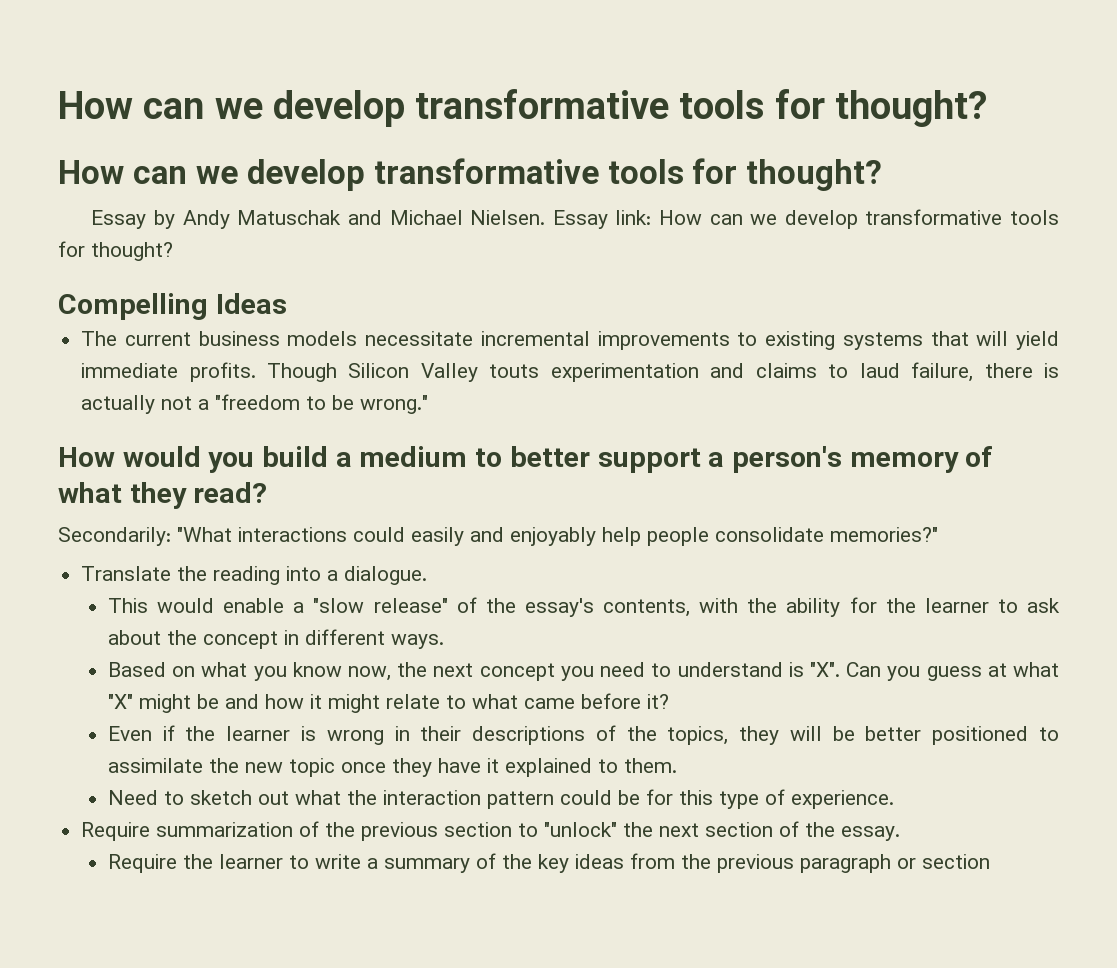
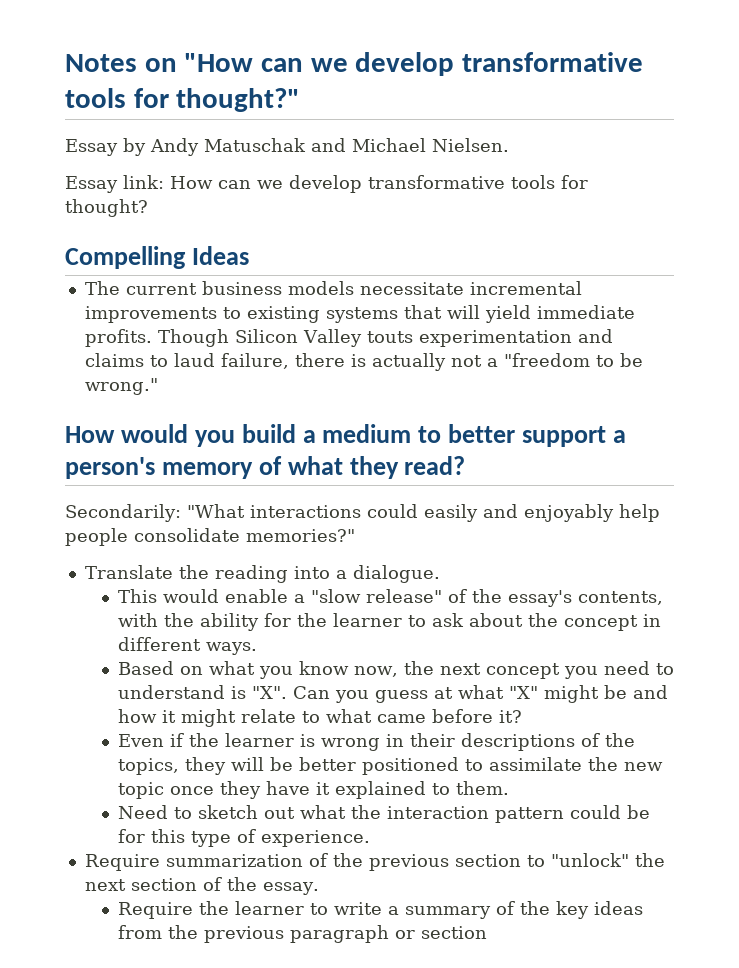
[58,89,987,127] [58,158,883,191] How can we develop transformative tools for thought? // How can we develop transformative tools for thought? -> [65,52,644,76] [65,88,301,112] Notes on "How can we develop transformative tools for thought?"
(546, 217) none -> (509, 145) //

